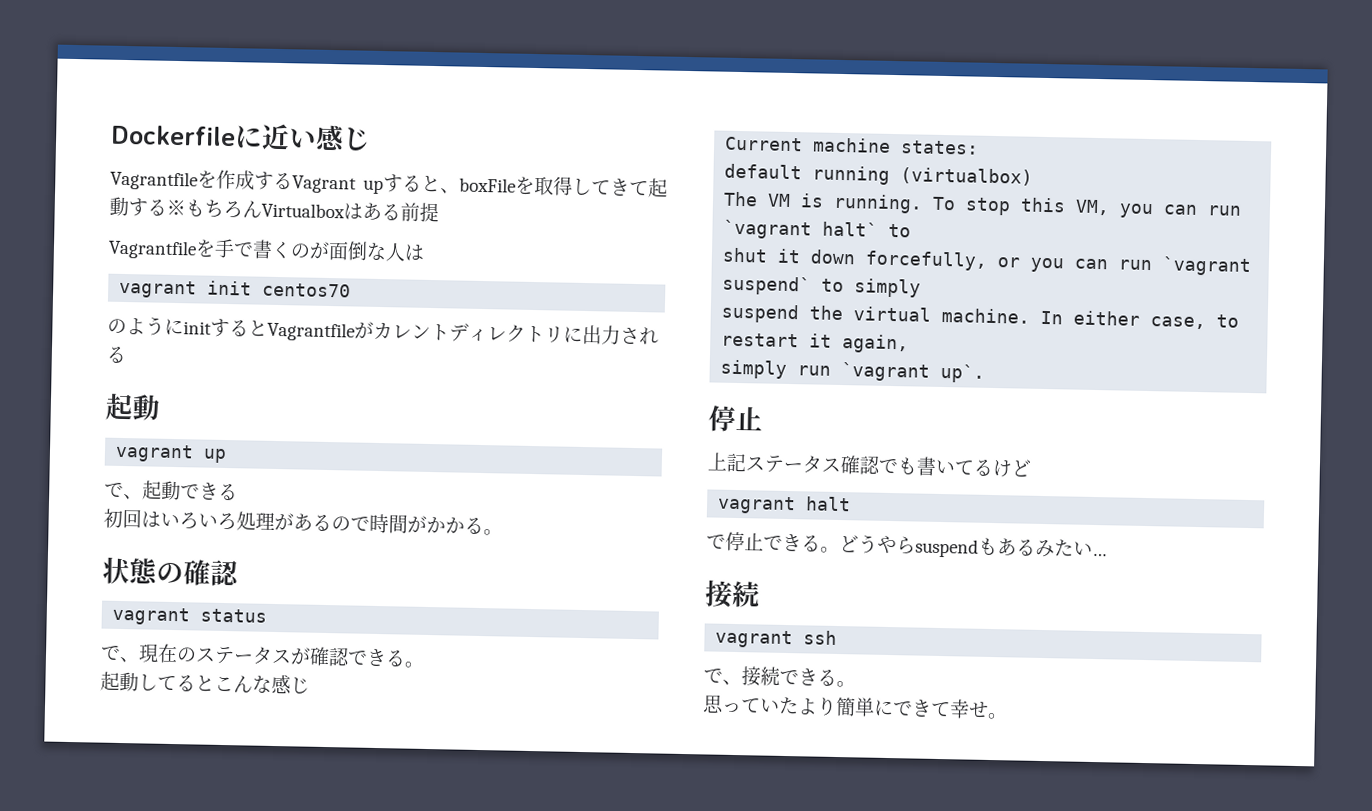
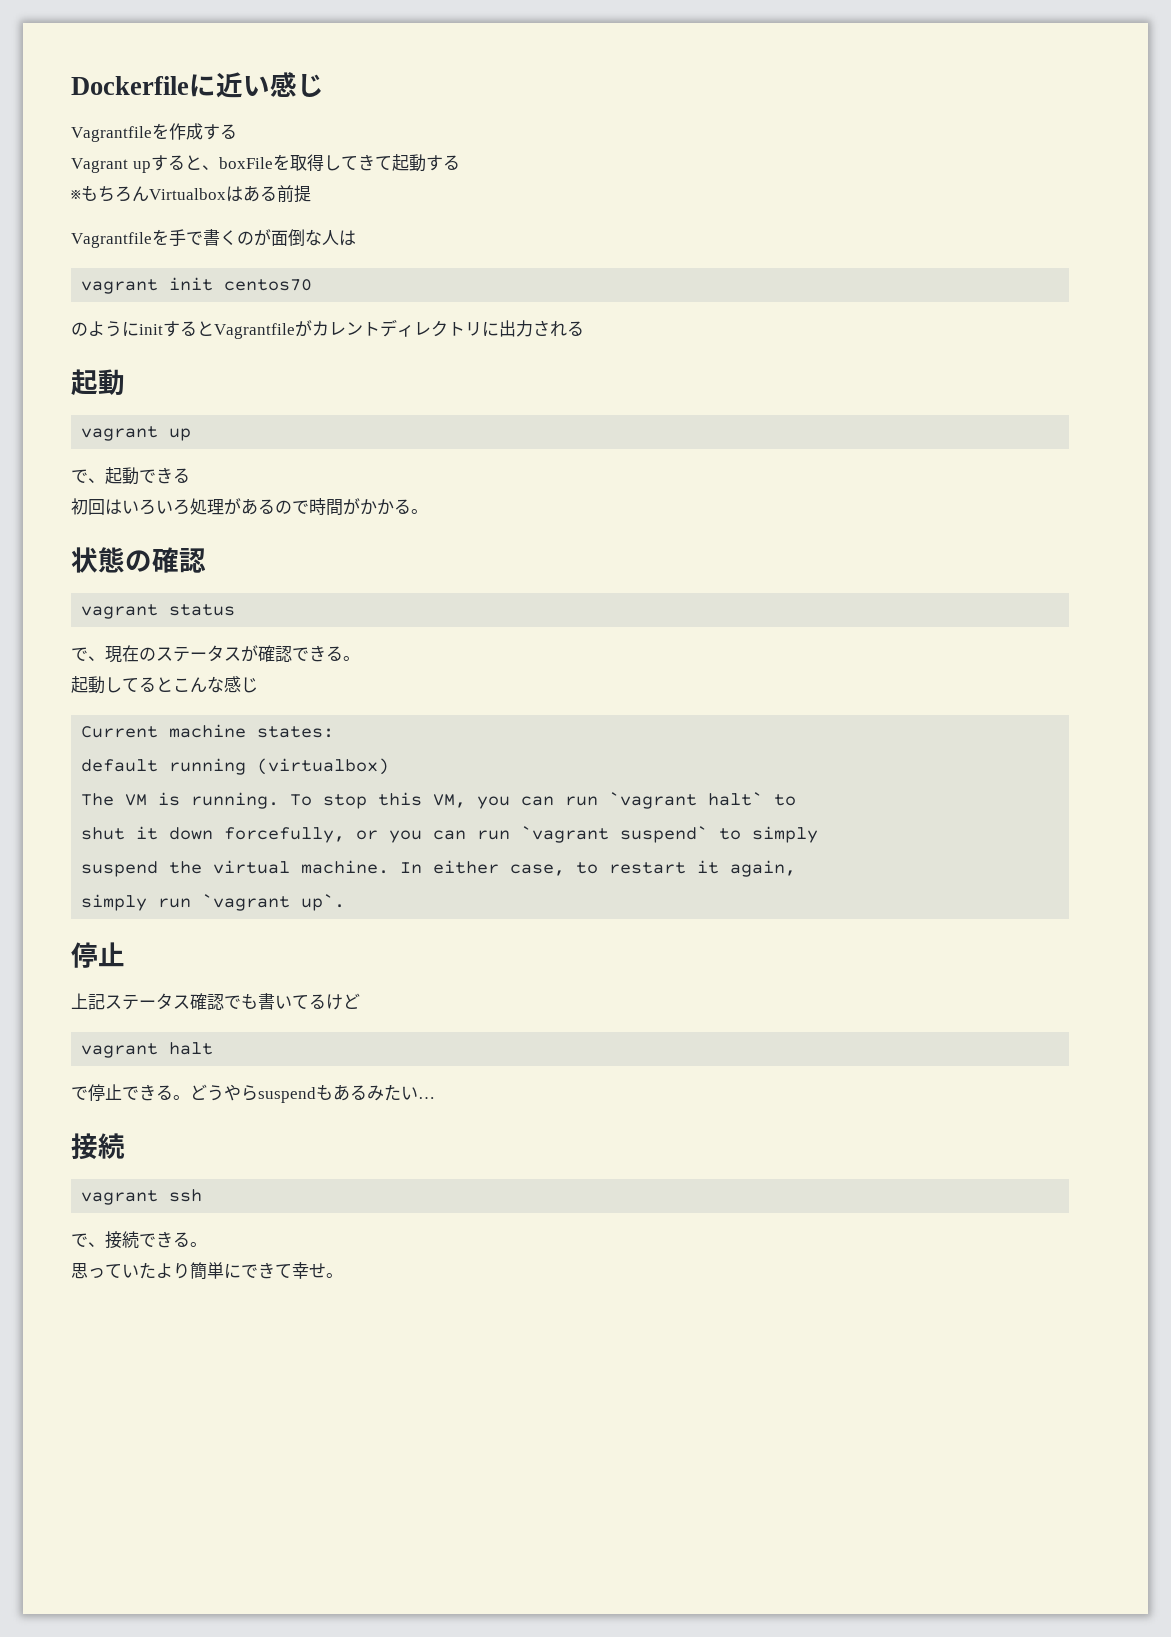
(293, 181) none -> (237, 131) //
(167, 207) none -> (460, 162) //

